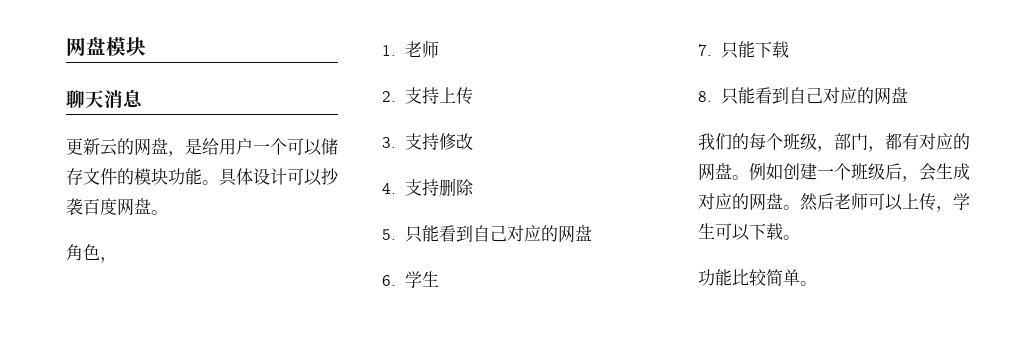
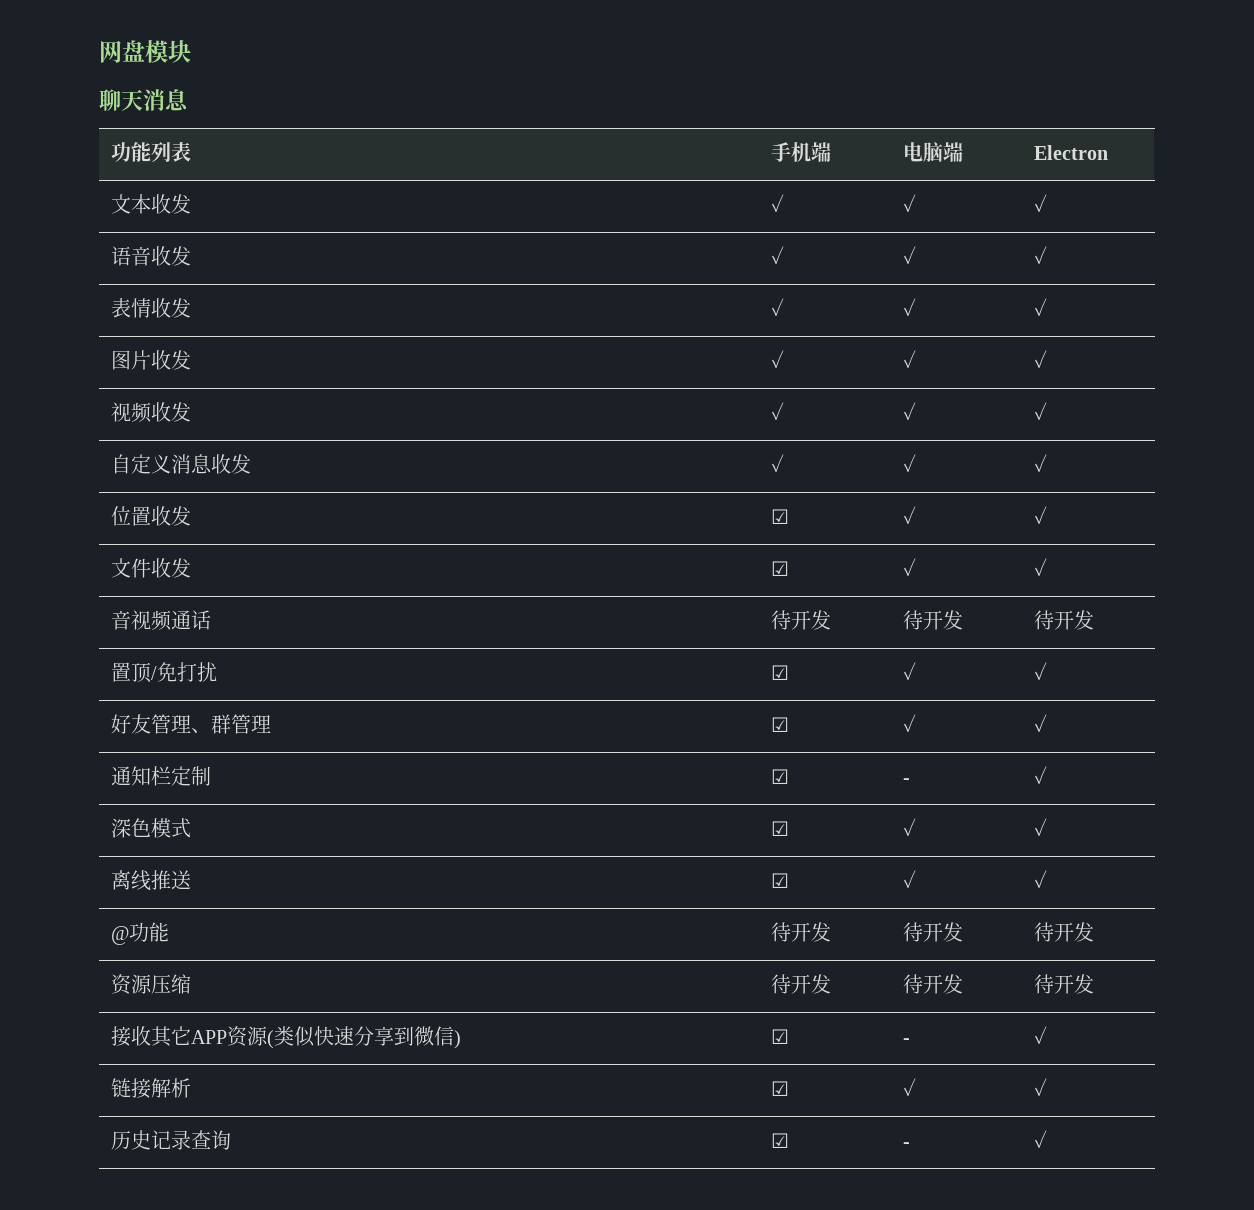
[66,138,338,157] [66,168,339,186] [66,198,168,216] [66,244,117,263] [382,40,439,58] [382,87,473,105] [382,133,473,150] [382,178,474,196] [382,225,592,243] [382,271,439,288] [698,41,789,59] [698,87,908,105] [698,133,970,152] [698,163,970,182] [698,192,970,212] [698,223,800,241] [698,269,817,286] // 更新云的网盘，是给用户一个可以储存文件的模块功能。具体设计可以抄袭百度网盘。 // 角色， // 1.老师 // 2.支持上传 // 3.支持修改 // 4.支持删除 // 5.只能看到自己对应的网盘 // 6.学生 // 7.只能下载 // 8.只能看到自己对应的网盘 // 我们的每个班级，部门，都有对应的网盘。例如创建一个班级后，会生成对应的网盘。然后老师可以上传，学生可以下载。 // 功能比较简单。 -> [110,142,191,163] [770,142,831,162] [902,142,963,162] [1033,145,1108,160] [110,194,191,214] [770,194,784,212] [902,194,916,212] [1033,194,1047,212] [110,246,191,266] [770,246,784,264] [902,246,916,264] [1033,246,1047,264] [110,298,191,318] [770,298,784,316] [902,298,916,316] [1033,298,1047,316] [110,350,191,370] [770,350,784,368] [902,350,916,368] [1033,350,1047,368] [110,402,191,423] [770,402,784,420] [902,402,916,420] [1033,402,1047,420] [110,454,251,474] [770,454,784,472] [902,454,916,472] [1033,454,1047,472] [110,506,191,526] [770,509,789,524] [902,506,916,524] [1033,506,1047,524] [110,558,191,578] [770,561,789,576] [902,558,916,576] [1033,558,1047,576] [110,610,211,631] [770,610,831,630] [902,610,963,630] [1033,610,1094,630] [110,662,217,683] [770,665,789,680] [902,662,916,680] [1033,662,1047,680] [110,714,271,734] [770,717,789,732] [902,714,916,732] [1033,714,1047,732] [110,766,211,786] [770,769,789,784] [902,778,910,784] [1033,766,1047,784] [110,818,191,838] [770,821,789,836] [902,818,916,836] [1033,818,1047,836] [110,870,191,891] [770,873,789,888] [902,870,916,888] [1033,870,1047,888] [110,922,169,945] [770,922,831,942] [902,922,963,942] [1033,922,1094,942] [110,974,191,995] [770,974,831,994] [902,974,963,994] [1033,974,1094,994] [110,1026,461,1049] [770,1029,789,1044] [902,1038,910,1044] [1033,1026,1047,1044] [110,1078,191,1099] [770,1081,789,1096] [902,1078,916,1096] [1033,1078,1047,1096] [110,1130,231,1150] [770,1133,789,1148] [902,1142,910,1148] [1033,1130,1047,1148] // 功能列表 | 手机端 | 电脑端 | Electron // 文本收发 | ✓ | ✓ | ✓ // 语音收发 | ✓ | ✓ | ✓ // 表情收发 | ✓ | ✓ | ✓ // 图片收发 | ✓ | ✓ | ✓ // 视频收发 | ✓ | ✓ | ✓ // 自定义消息收发 | ✓ | ✓ | ✓ // 位置收发 | ☑ | ✓ | ✓ // 文件收发 | ☑ | ✓ | ✓ // 音视频通话 | 待开发 | 待开发 | 待开发 // 置顶/免打扰 | ☑ | ✓ | ✓ // 好友管理、群管理 | ☑ | ✓ | ✓ // 通知栏定制 | ☑ | - | ✓ // 深色模式 | ☑ | ✓ | ✓ // 离线推送 | ☑ | ✓ | ✓ // @功能 | 待开发 | 待开发 | 待开发 // 资源压缩 | 待开发 | 待开发 | 待开发 // 接收其它APP资源(类似快速分享到微信) | ☑ | - | ✓ // 链接解析 | ☑ | ✓ | ✓ // 历史记录查询 | ☑ | - | ✓

